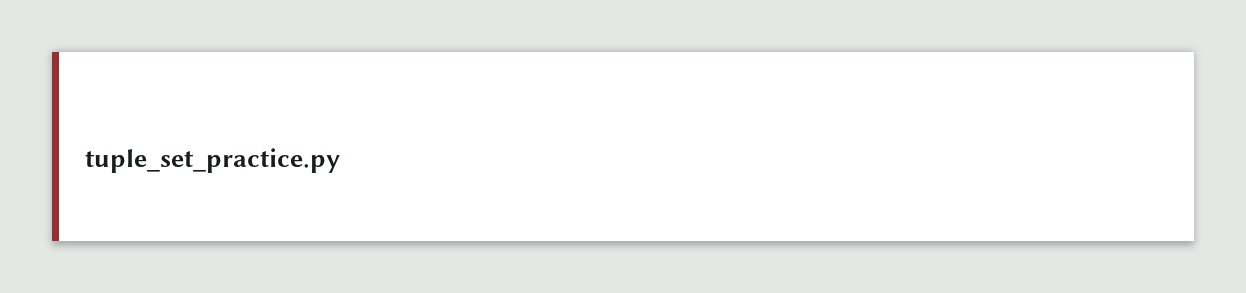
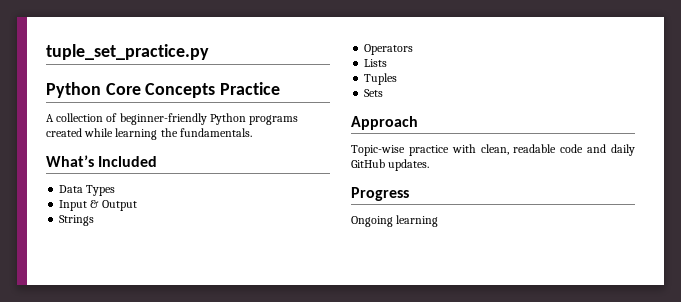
(340, 160) none -> [46,82,281,98] [46,113,299,125] [46,128,252,140] [46,155,158,167] [59,185,116,196] [59,200,137,211] [59,215,95,226] [364,44,414,55] [364,59,388,67] [364,73,398,85] [364,89,384,97] [351,116,418,130] [351,144,635,156] [351,159,430,171] [351,187,409,201] [351,215,439,227] // Python Core Concepts Practice // A collection of beginner-friendly Python programs created while learning the fundamentals. // What’s Included // Data Types // Input & Output // Strings // Operators // Lists // Tuples // Sets // Approach // Topic-wise practice with clean, readable code and daily GitHub updates. // Progress // Ongoing learning

